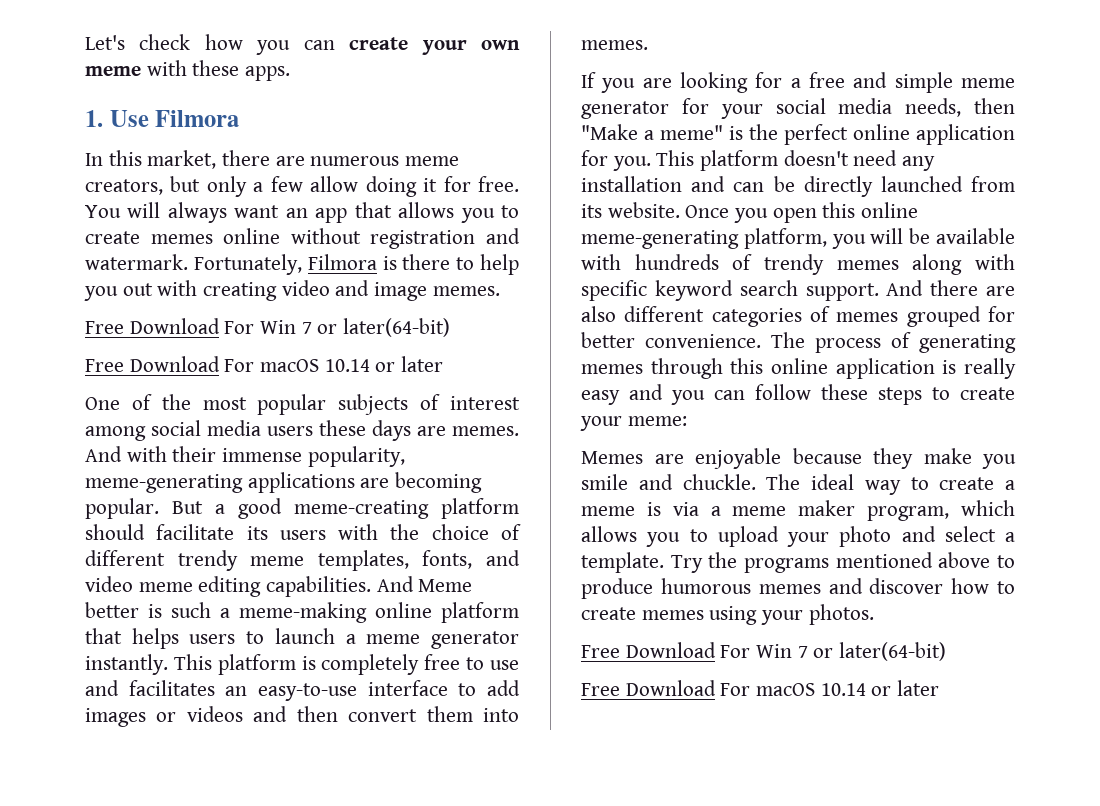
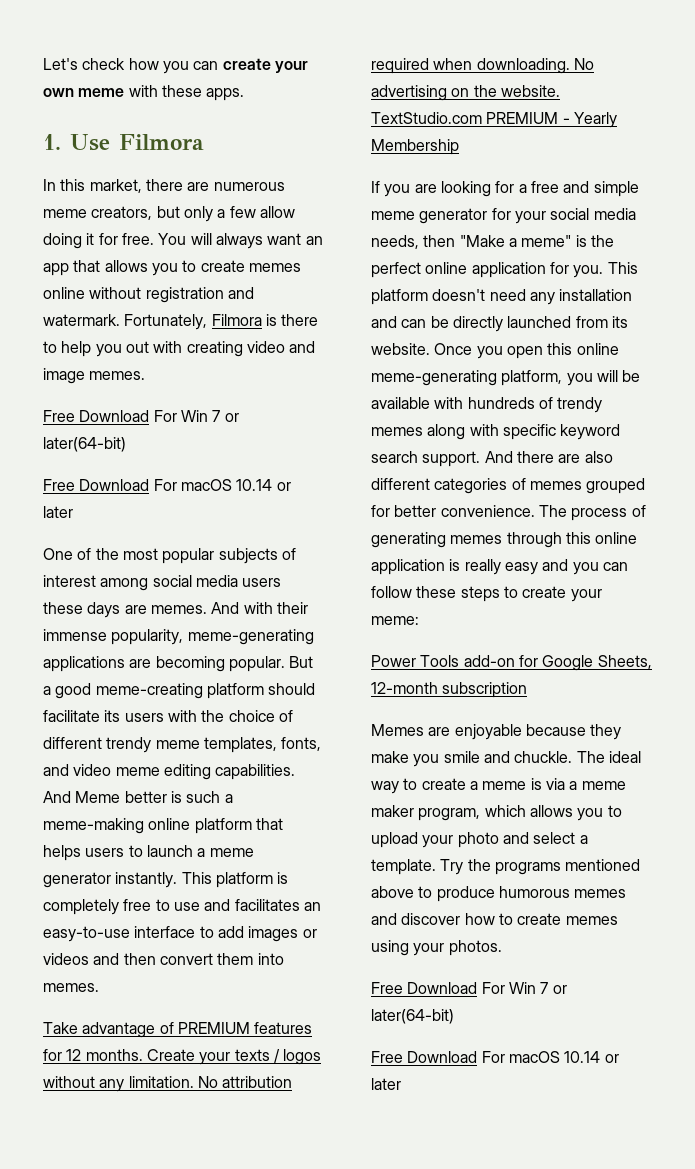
(648, 45) none -> [43,1022,313,1038] [43,1049,322,1065] [43,1076,293,1092] [371,58,594,74] [371,85,560,101] [371,112,617,128] [371,139,459,155] // Take advantage of PREMIUM features for 12 months. Create your texts / logos without any limitation. No attribution required when downloading. No advertising on the website. TextStudio.com PREMIUM - Yearly Membership
(687, 421) none -> [371,655,652,671] [371,682,528,698] // Power Tools add-on for Google Sheets, 12-month subscription

